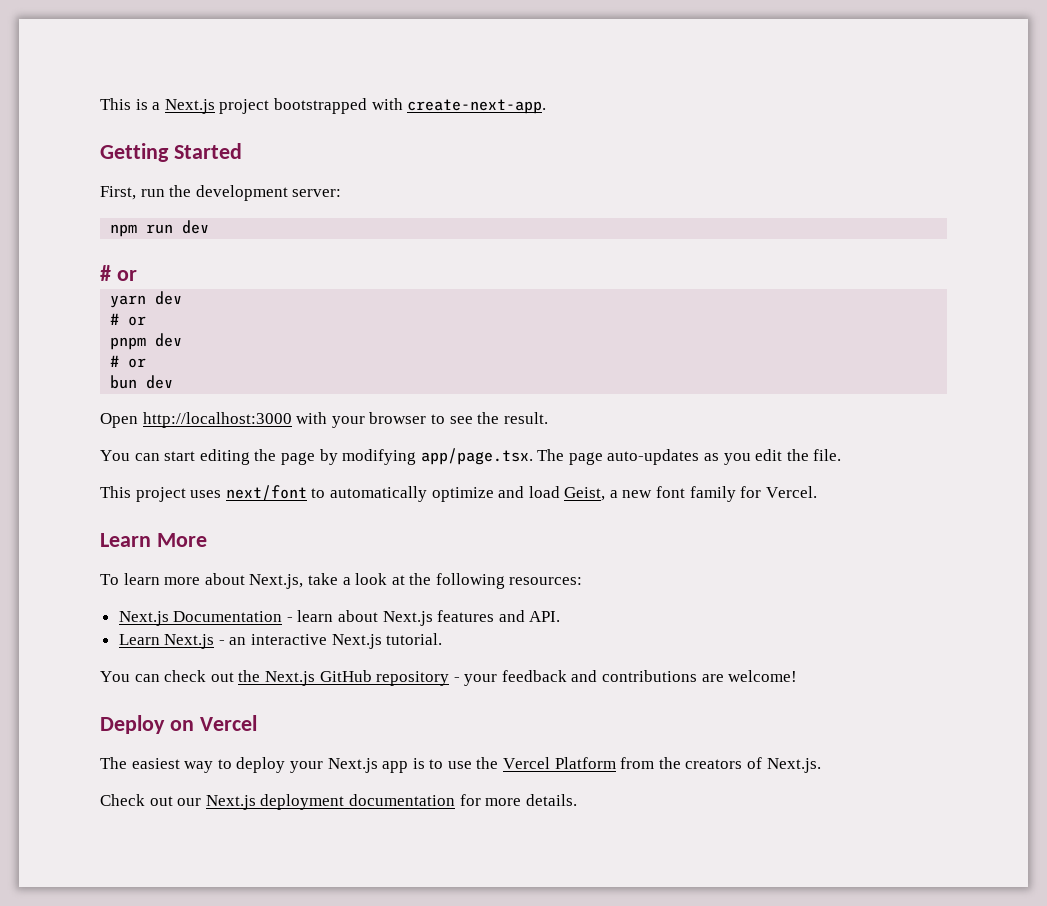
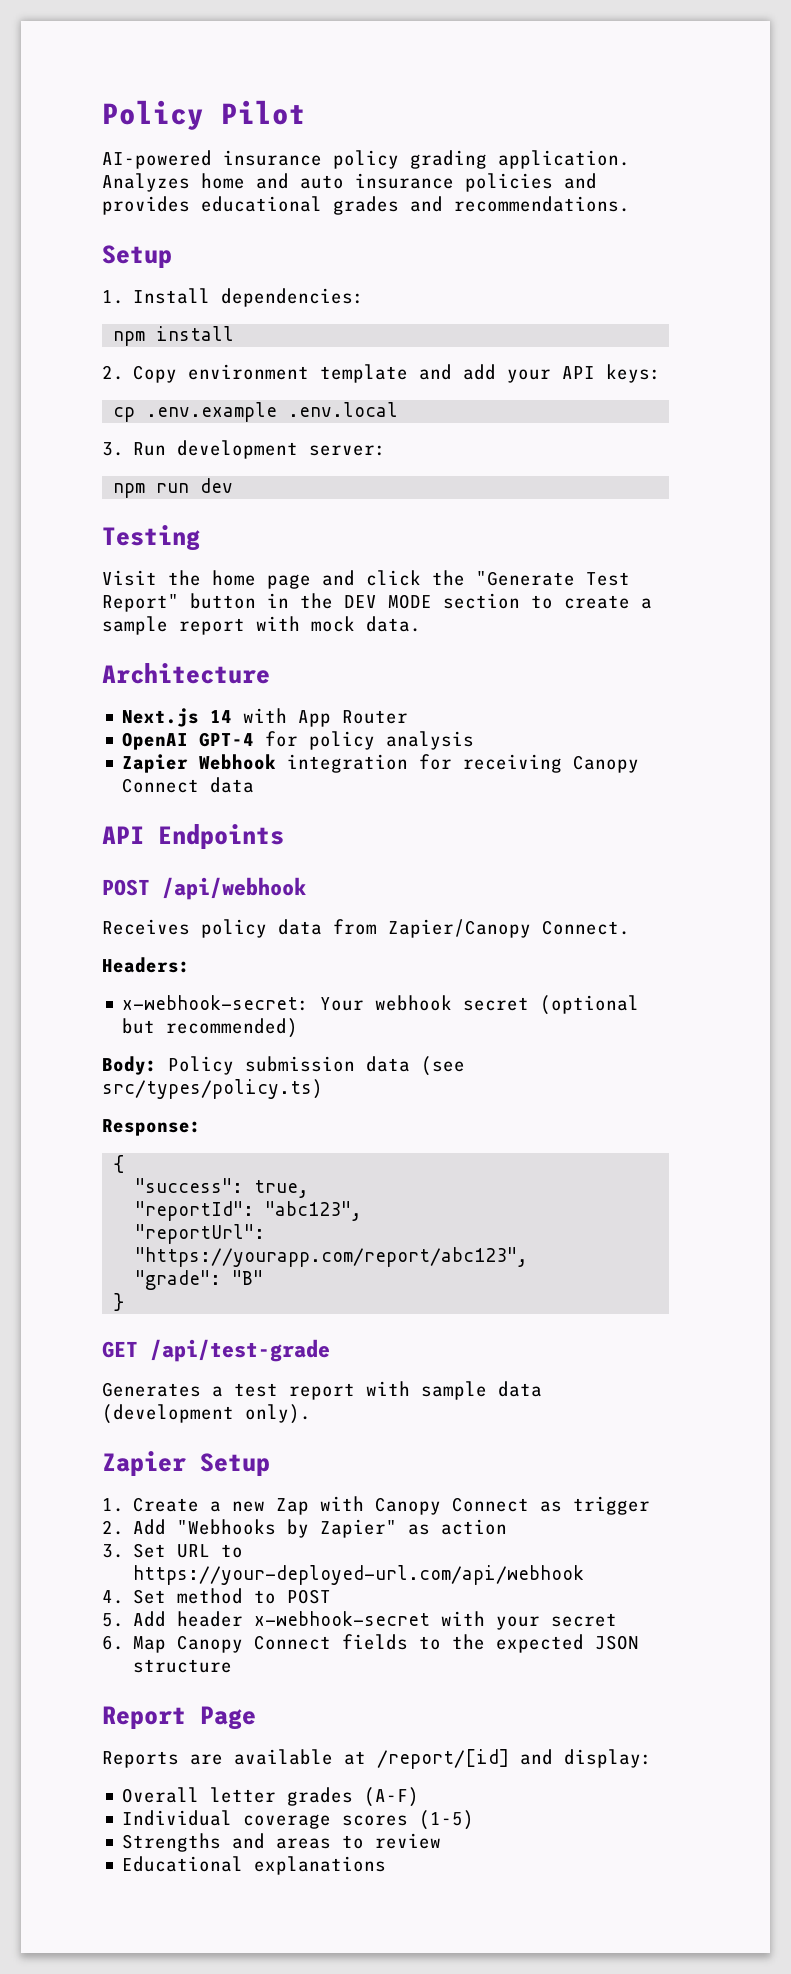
[100,98,547,114] [100,143,242,162] [100,185,192,200] This is a Next.js project bootstrapped with create-next-app. // Getting Started // First, run the -> [102,100,306,130] [102,150,630,169] [102,173,597,192] [102,196,630,215] [102,245,172,268] [102,288,365,307] [113,326,235,346] [102,364,662,383] [113,402,399,422] [102,442,167,456] Policy Pilot // AI-powered insurance policy grading application. Analyzes home and auto insurance policies and provides educational grades and recommendations. // Setup // 1. Install dependencies: // npm install // 2. Copy environment template and add your API keys: // cp .env.example .env.local // 3. Run
[100,265,137,281] [110,291,183,308] [110,313,147,326] [110,333,183,350] [110,355,147,368] [110,375,174,389] [100,412,548,428] [100,448,842,465] [100,485,817,502] [100,533,207,547] [100,573,583,589] [118,610,561,626] [118,633,443,649] [100,670,798,686] [100,715,257,734] [100,757,821,773] [100,794,577,810] # or // yarn dev // # or // pnpm dev // # or // bun dev // Open http://localhost:3000 with your browser to see the result. // You can start editing the page by modifying app/page.tsx. The page auto-updates as you edit the file. // This project uses next/font to automatically optimize and load Geist, a new font family for Vercel. // Learn More // To learn more about Next.js, take a look at the following resources: // Next.js Documentation - learn about Next.js features and API. // Learn Next.js - an interactive Next.js tutorial. // You can check out the Next.js GitHub repository - your feedback and contributions are welcome! // Deploy on Vercel // The easiest way to deploy your Next.js app is to use the Vercel Platform from the creators of Next.js. // Check out our Next.js deployment documentation for more details. -> [102,525,200,551] [102,570,630,589] [102,593,652,612] [102,616,421,635] [102,663,270,684] [122,708,409,727] [122,731,475,750] [122,754,640,773] [122,777,255,793] [102,824,284,849] [102,877,306,900] [102,919,630,938] [102,957,190,973] [122,995,640,1015] [122,1018,299,1038] [102,1056,465,1076] [102,1079,323,1099] [102,1119,201,1136] [113,1155,125,1173] [135,1178,310,1198] [135,1201,363,1221] [135,1224,266,1244] [135,1247,529,1267] [135,1270,264,1290] [113,1293,125,1311] [102,1339,330,1362] [102,1381,542,1400] [102,1404,311,1424] [102,1451,270,1476] [102,1496,651,1515] [102,1519,508,1538] [102,1543,244,1558] [133,1565,585,1585] [102,1588,332,1604] [102,1611,618,1630] [102,1634,640,1653] [133,1659,233,1673] [102,1706,256,1730] [102,1749,652,1769] [122,1787,420,1807] [122,1810,475,1830] [122,1833,442,1852] [122,1856,387,1875] Testing // Visit the home page and click the "Generate Test Report" button in the DEV MODE section to create a sample report with mock data. // Architecture // Next.js 14 with App Router // OpenAI GPT-4 for policy analysis // Zapier Webhook integration for receiving Canopy Connect data // API Endpoints // POST /api/webhook // Receives policy data from Zapier/Canopy Connect. // Headers: // x-webhook-secret: Your webhook secret (optional but recommended) // Body: Policy submission data (see src/types/policy.ts) // Response: // { // "success": true, // "reportId": "abc123", // "reportUrl": "https://yourapp.com/report/abc123", // "grade": "B" // } // GET /api/test-grade // Generates a test report with sample data (development only). // Zapier Setup // 1. Create a new Zap with Canopy Connect as trigger // 2. Add "Webhooks by Zapier" as action // 3. Set URL to https://your-deployed-url.com/api/webhook // 4. Set method to POST // 5. Add header x-webhook-secret with your secret // 6. Map Canopy Connect fields to the expected JSON structure // Report Page // Reports are available at /report/[id] and display: // Overall letter grades (A-F) // Individual coverage scores (1-5) // Strengths and areas to review // Educational explanations

